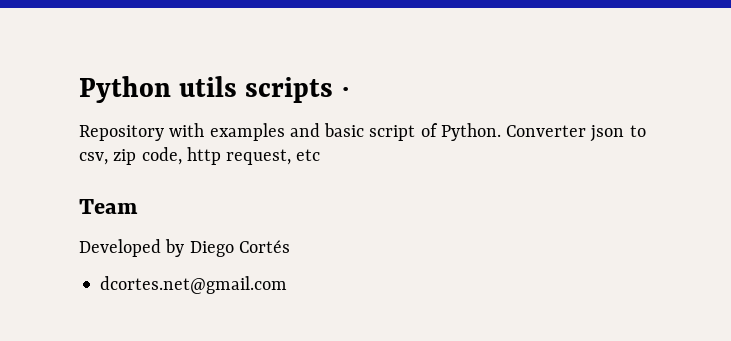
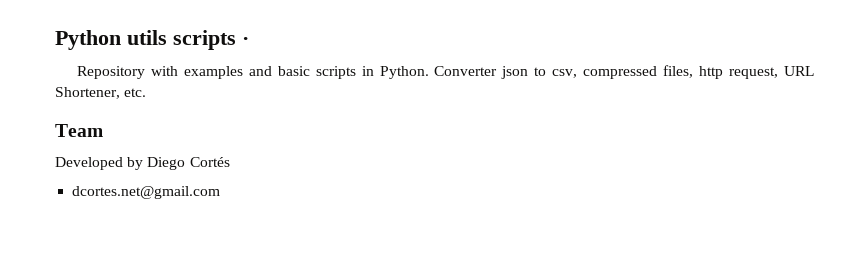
[369,123,438,141] script of -> [315,66,374,79] scripts in
[113,147,321,165] zip code, http request, etc -> [583,65,814,79] [55,87,147,99] compressed files, http request, URL Shortener, etc.

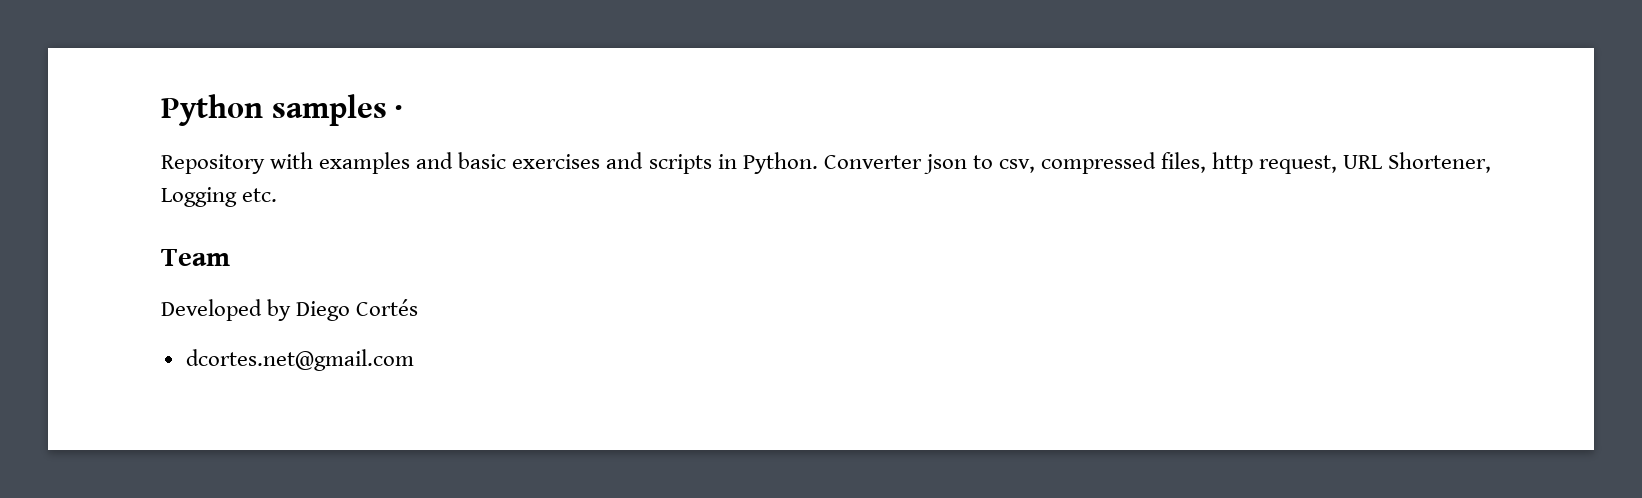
[127,30,236,50] utils scripts -> [271,94,387,126] samples
(310, 71) none -> [512,152,644,169] exercises and
(120, 93) none -> [161,187,237,207] Logging

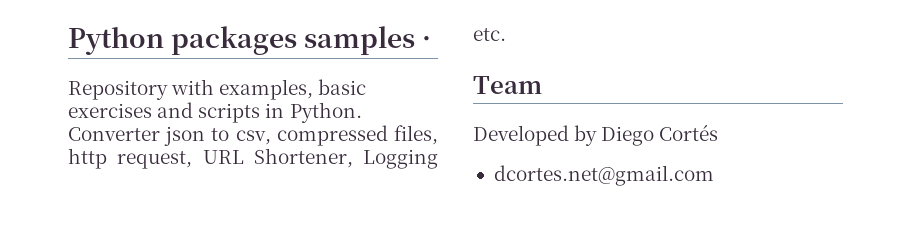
(263, 110) none -> [171,26,298,55] packages
[319,152,454,174] examples and -> [219,79,314,100] examples,

